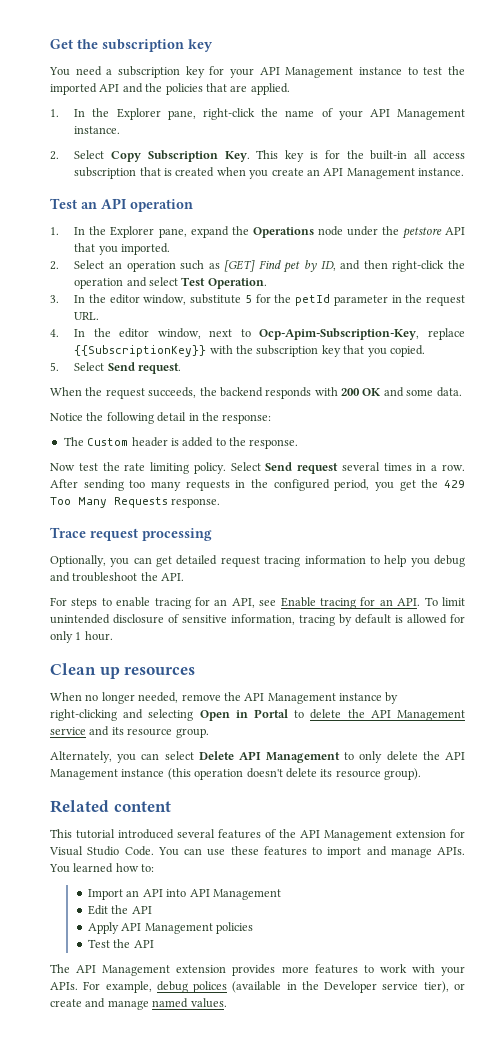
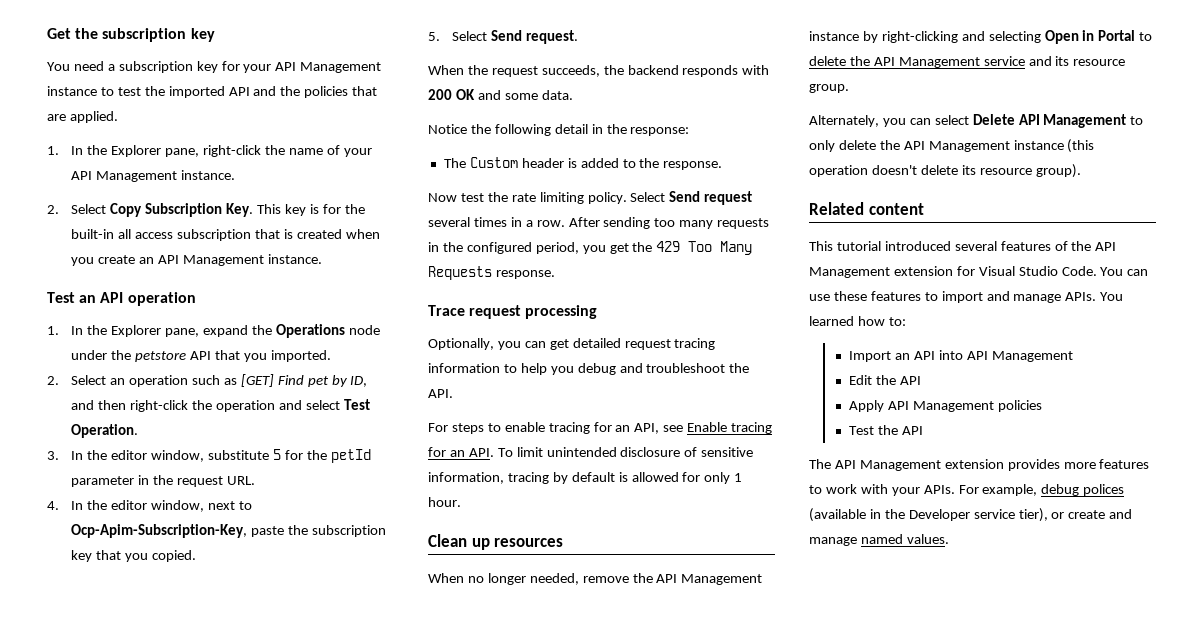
[428,328,465,340] [74,345,233,357] replace {{SubscriptionKey}} with -> [251,526,285,537] paste

